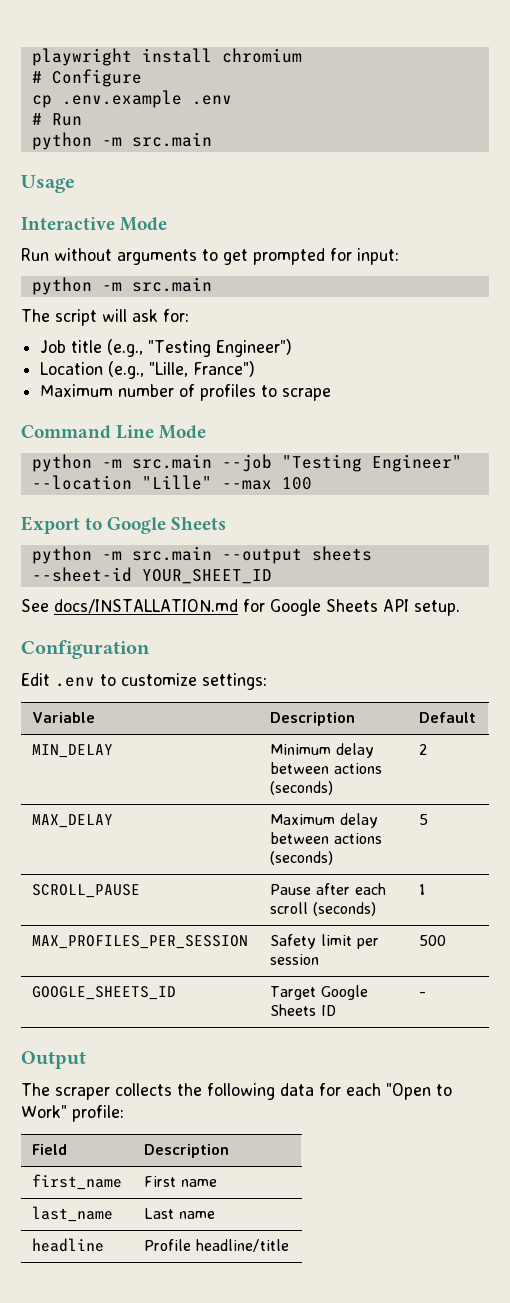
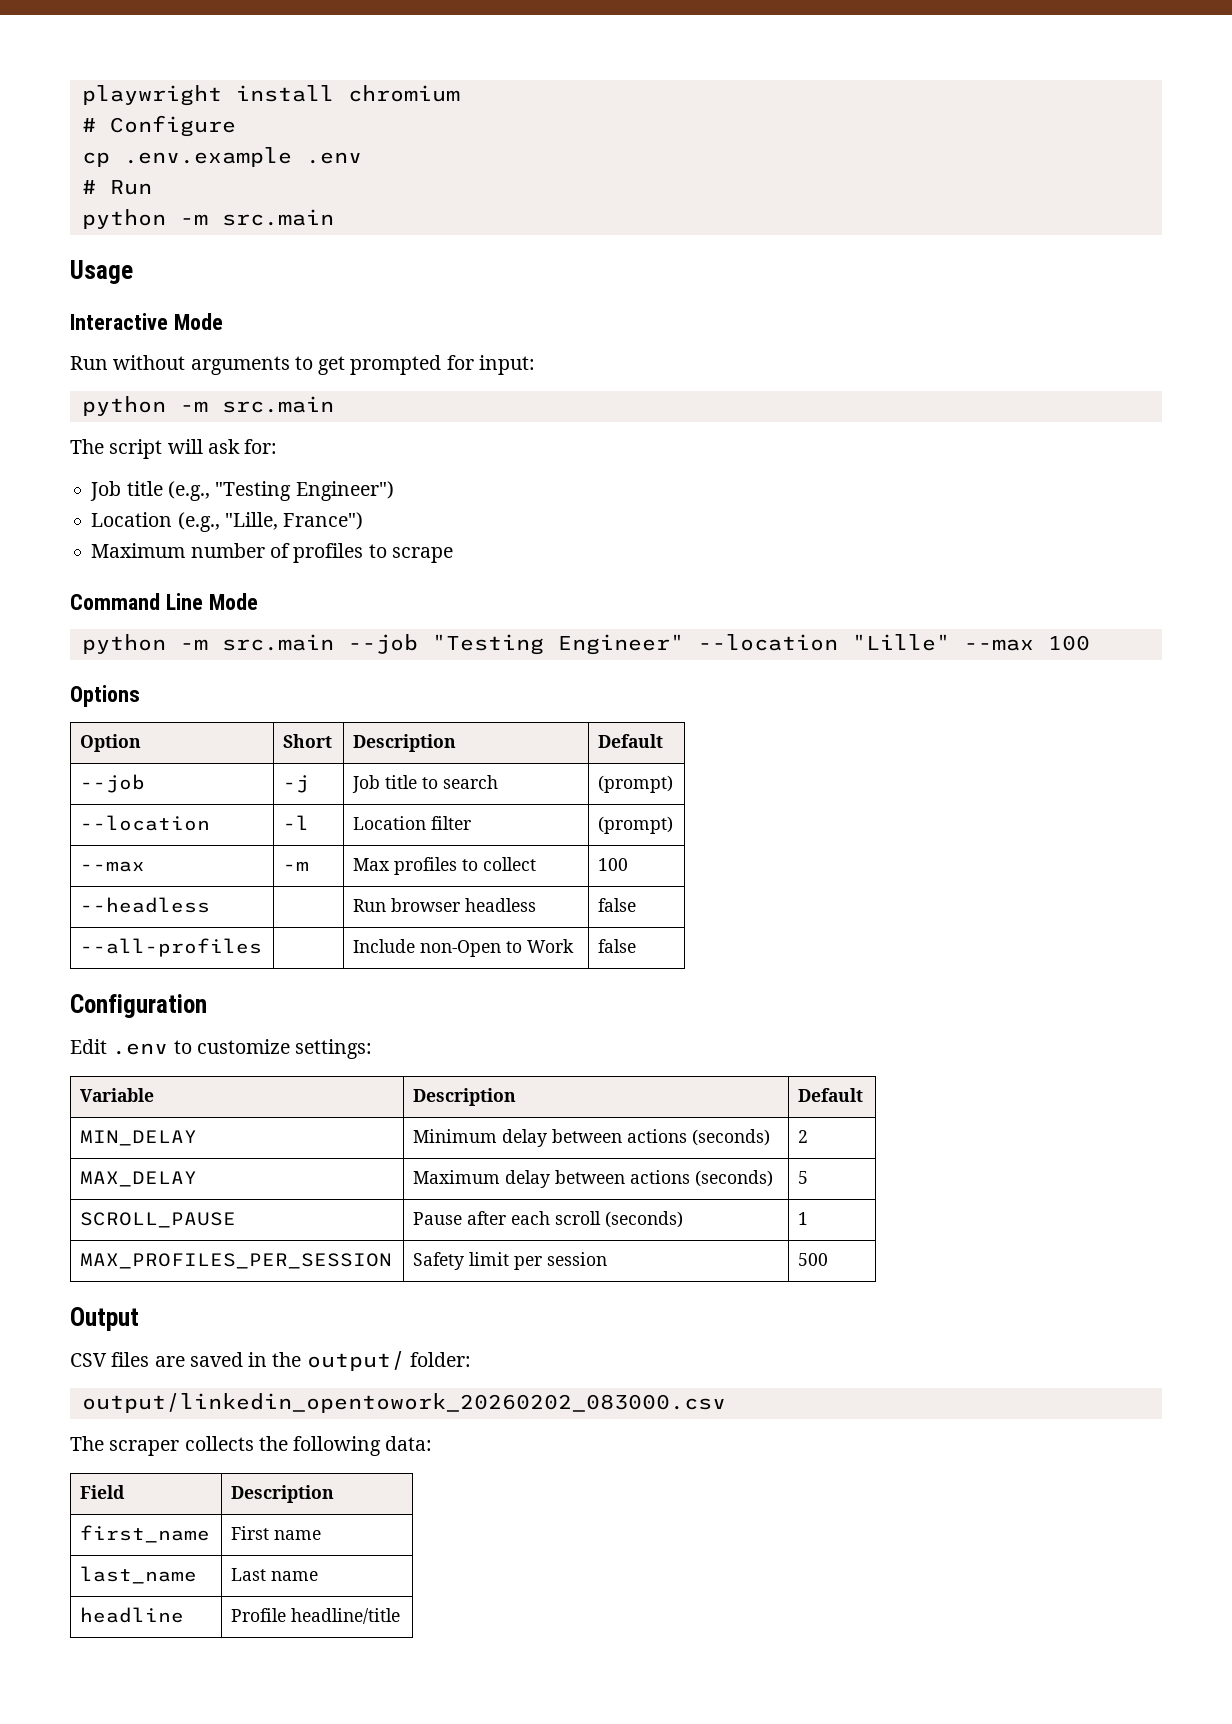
[21,516,227,534] [31,546,372,564] [31,567,272,584] [21,599,460,616] Export to Google Sheets // python -m src.main --output sheets --sheet-id YOUR_SHEET_ID // See docs/INSTALLATION.md for Google Sheets API setup. -> [70,685,140,707] [80,734,142,752] [283,734,333,748] [353,734,457,752] [598,734,664,748] [80,774,146,793] [283,775,310,793] [352,775,499,793] [598,775,674,793] [80,815,211,831] [283,815,310,830] [353,816,472,830] [598,816,674,834] [80,861,146,872] [283,861,310,871] [353,857,537,875] [598,858,629,871] [80,897,211,913] [353,898,537,912] [598,898,637,912] [80,938,263,957] [353,939,575,957] [598,939,637,953] Options // Option | Short | Description | Default // --job | -j | Job title to search | (prompt) // --location | -l | Location filter | (prompt) // --max | -m | Max profiles to collect | 100 // --headless | | Run browser headless | false // --all-profiles | | Include non-Open to Work | false
[31,986,176,1000] [269,985,368,1000] [269,1004,336,1016] [418,992,426,997] [21,1051,86,1069] // GOOGLE_SHEETS_ID | Target Google Sheets ID | - // Output -> [70,1307,139,1331] [70,1351,471,1371] [81,1393,726,1413] // Output // CSV files are saved in the output/ folder: // output/linkedin_opentowork_20260202_083000.csv
[280,1083,452,1100] [21,1105,124,1122] data for each "Open to Work" profile: -> [385,1436,433,1451] data:

